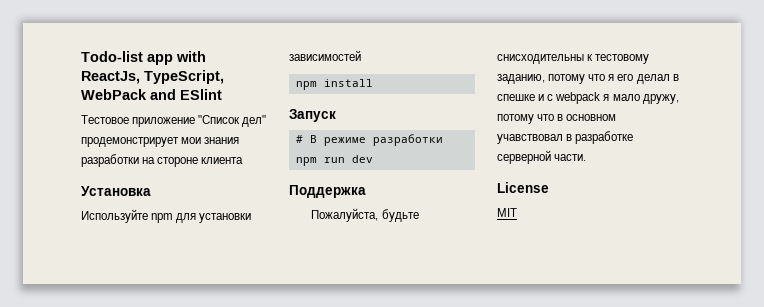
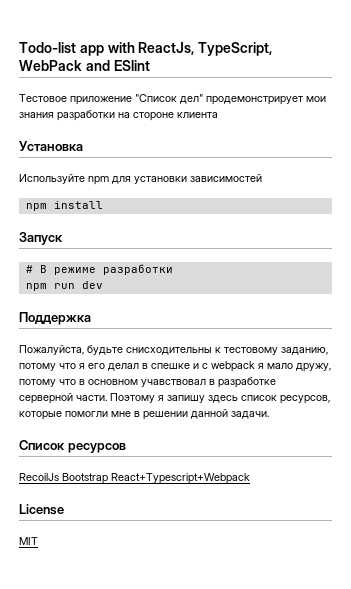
(587, 157) none -> [110,393,330,404] [19,409,269,420] [19,440,126,453] [19,473,250,484] Поэтому я запишу здесь список ресурсов, которые помогли мне в решении данной задачи. // Список ресурсов // RecoilJs Bootstrap React+Typescript+Webpack

